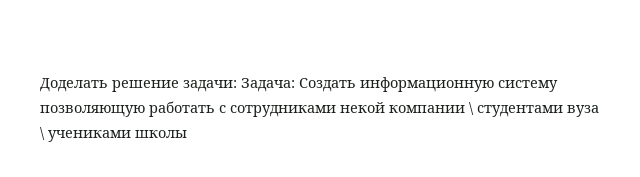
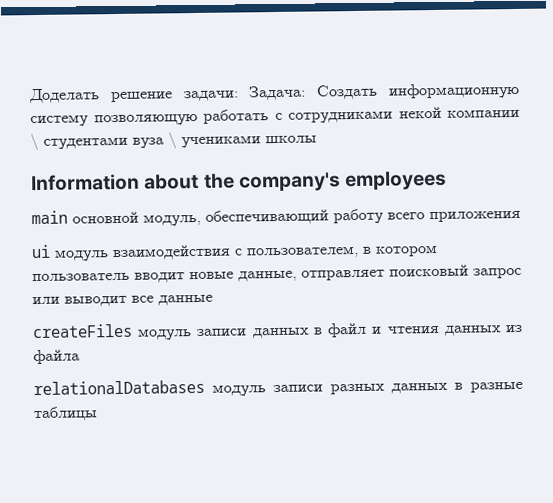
(187, 134) none -> [31,170,448,192] [31,208,521,227] [31,244,438,262] [32,264,522,283] [32,294,213,307] [32,322,523,341] [33,349,80,365] [33,379,523,397] [33,406,98,422] // Information about the company's employees // main основной модуль, обеспечивающий работу всего приложения // ui модуль взаимодействия с пользователем, в котором пользователь вводит новые данные, отправляет поисковый запрос или выводит все данные // createFiles модуль записи данных в файл и чтения данных из файла // relationalDatabases модуль записи разных данных в разные таблицы

